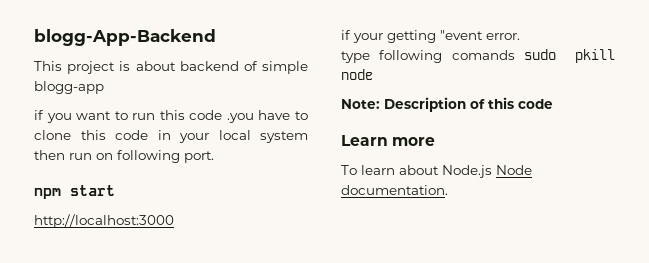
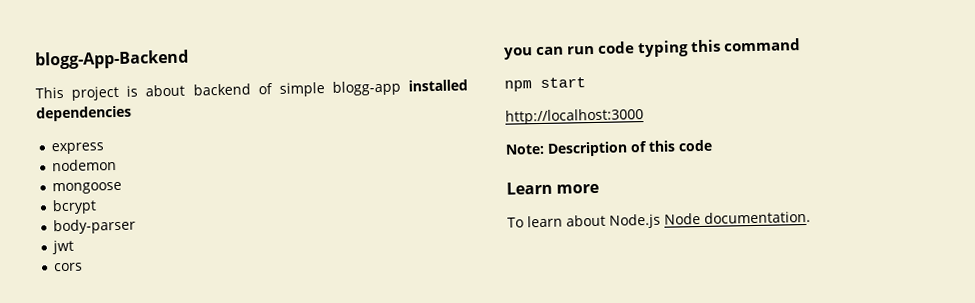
[34,110,308,123] [34,130,308,143] [34,150,214,163] [34,185,115,199] [34,214,174,228] [341,30,520,43] [341,49,615,63] [341,69,373,80] // if you want to run this code .you have to clone this code in your local system then run on following port. // npm start // http://localhost:3000 // if your getting "event error. // type following comands sudo pkill node -> [408,79,468,92] [36,105,132,122] [51,142,105,155] [52,158,118,172] [52,181,123,195] [52,199,98,215] [53,218,137,235] [52,239,75,255] [54,262,84,272] [504,38,801,60] [504,77,586,92] [505,108,644,125] installed dependencies // express // nodemon // mongoose // bcrypt // body-parser // jwt // cors // you can run code typing this command // npm start // http://localhost:3000

